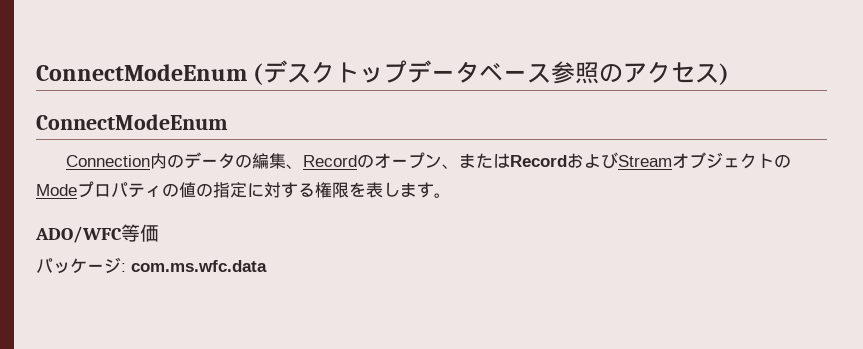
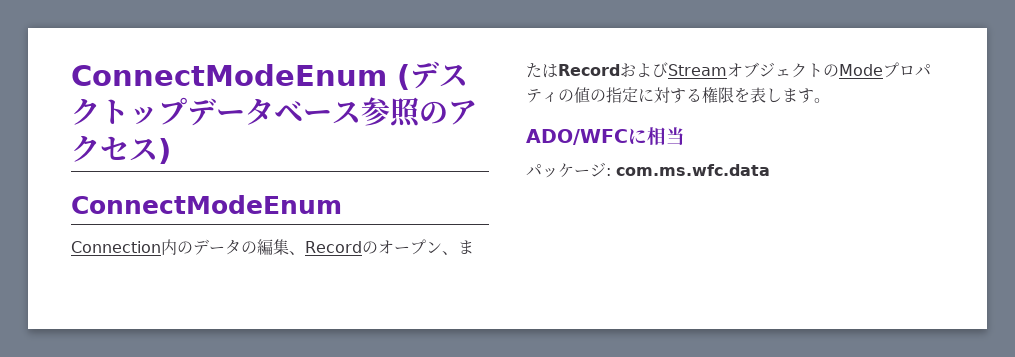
[121,224,159,242] 等価 -> [628,127,685,145] に相当

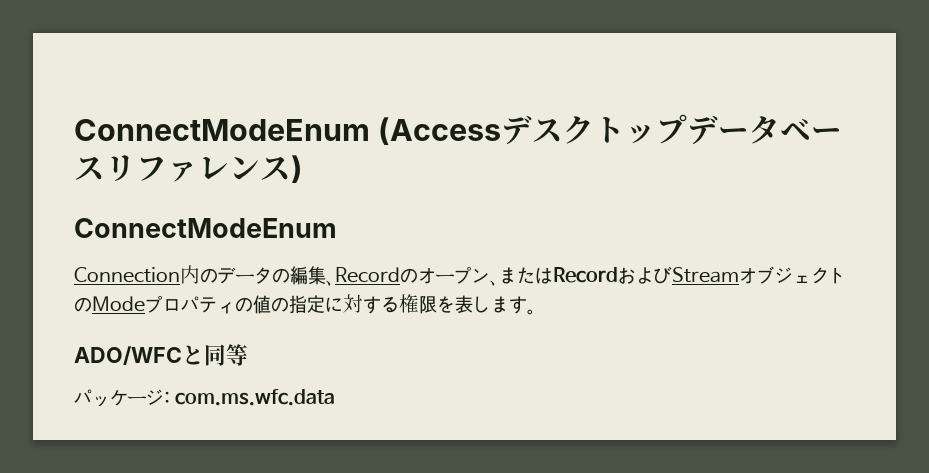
[71,64,410,90] ConnectModeEnum ( -> [74,117,502,145] ConnectModeEnum (Access
[361,97,477,128] [71,135,129,162] 参照のアクセ -> [105,155,260,182] リファレン
[628,127,685,145] に相当 -> [182,344,248,366] と同等

